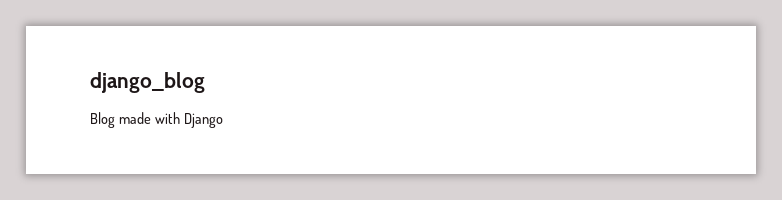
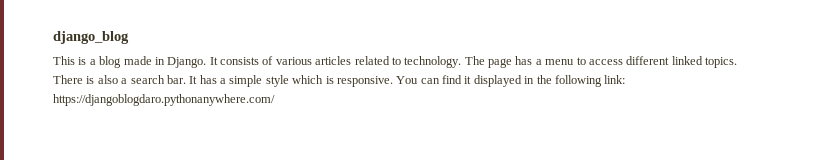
[90,112,223,128] Blog made with Django -> [53,56,737,68] [53,75,626,87] [53,94,275,106] This is a blog made in Django. It consists of various articles related to technology. The page has a menu to access different linked topics. There is also a search bar. It has a simple style which is responsive. You can find it displayed in the following link: https://djangoblogdaro.pythonanywhere.com/

